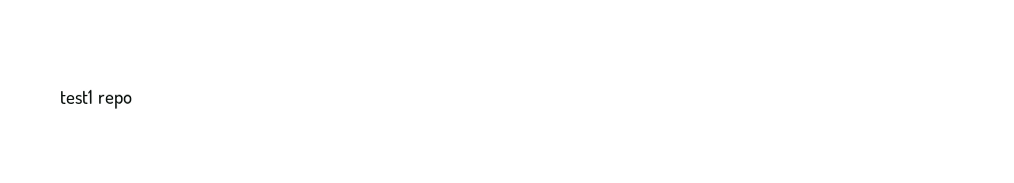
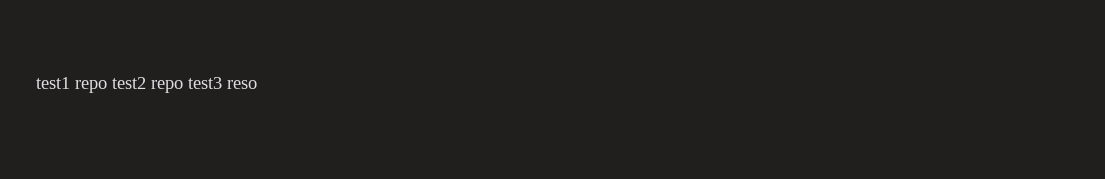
(134, 101) none -> [112,77,257,93] test2 repo test3 reso

